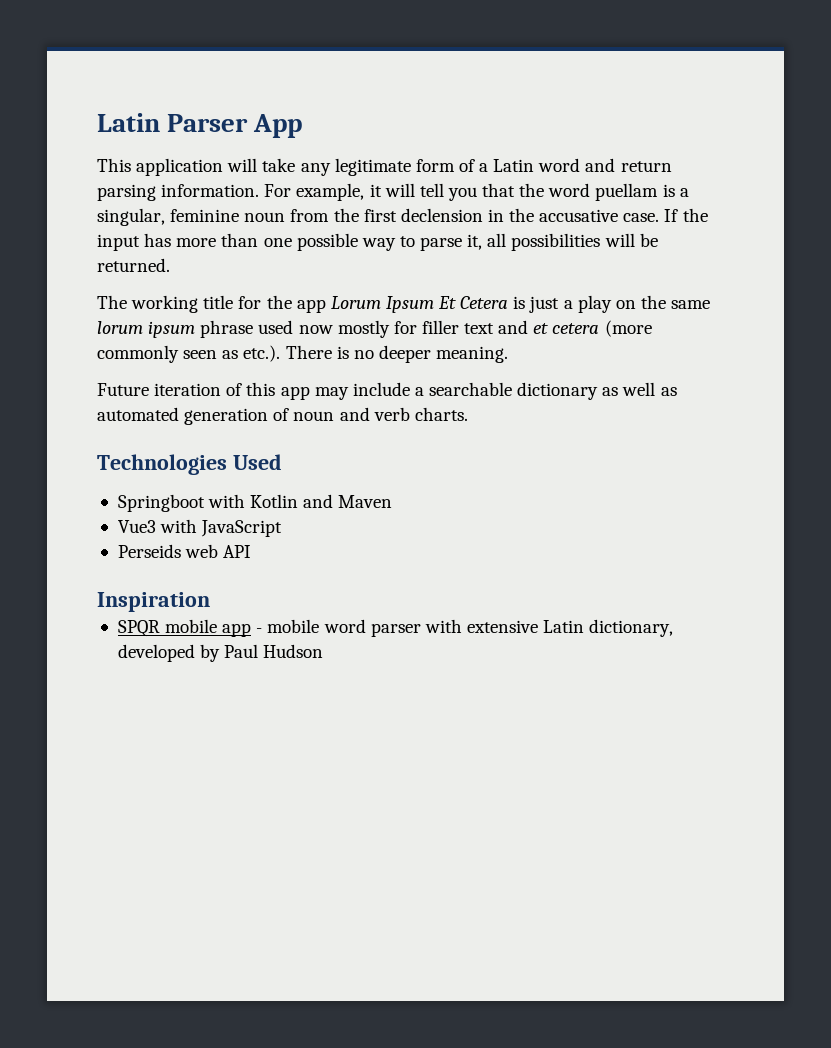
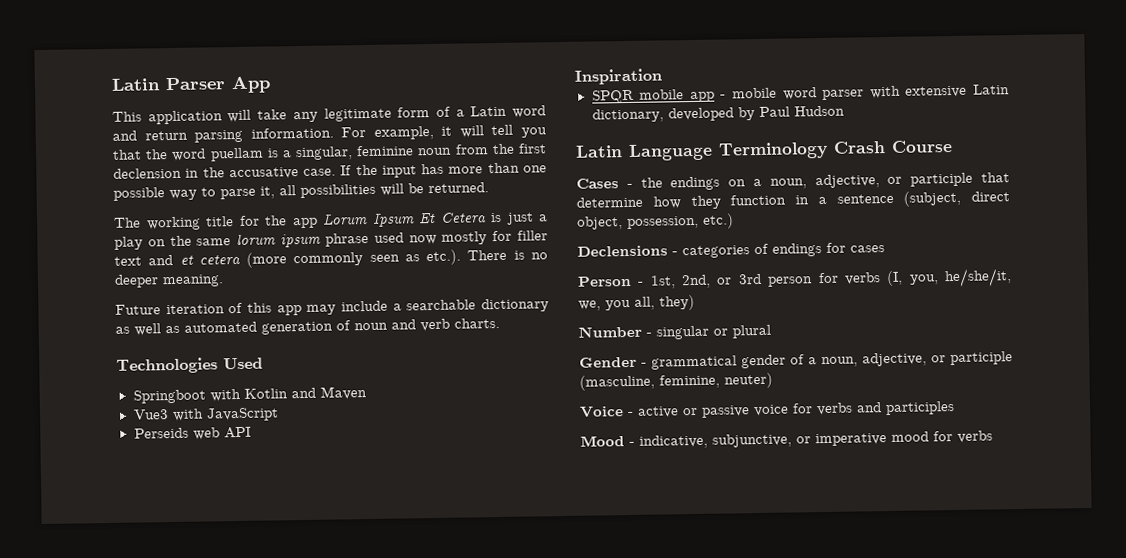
(324, 651) none -> [575,140,953,161] [576,172,1010,191] [576,190,1010,210] [577,213,734,230] [577,242,885,259] [577,268,1012,289] [578,294,695,311] [578,324,771,340] [579,351,1013,370] [579,372,773,391] [579,401,955,418] [580,430,993,449] // Latin Language Terminology Crash Course // Cases - the endings on a noun, adjective, or participle that determine how they function in a sentence (subject, direct object, possession, etc.) // Declensions - categories of endings for cases // Person - 1st, 2nd, or 3rd person for verbs (I, you, he/she/it, we, you all, they) // Number - singular or plural // Gender - grammatical gender of a noun, adjective, or participle (masculine, feminine, neuter) // Voice - active or passive voice for verbs and participles // Mood - indicative, subjunctive, or imperative mood for verbs

